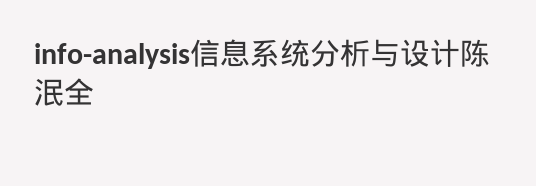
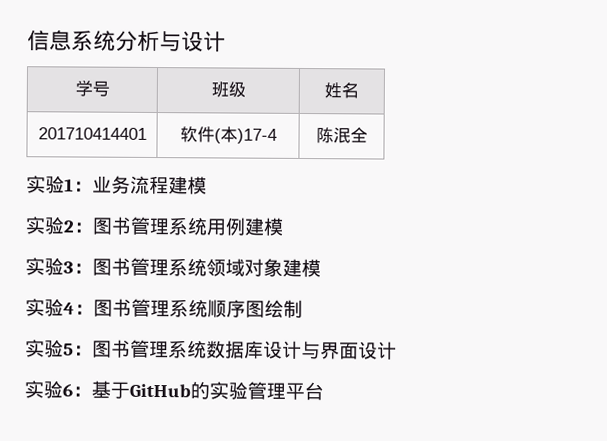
[34,43,190,69] info-analysis -> (27, 40) none
[460,39,490,67] [34,78,94,106] 陈泯全 -> [74,80,110,97] [210,81,246,98] [324,82,359,99] [37,127,147,140] [179,126,277,144] [315,127,368,144] [26,175,207,195] [25,216,284,236] [25,257,321,278] [25,298,303,318] [25,339,397,360] [24,380,324,401] // 学号 | 班级 | 姓名 // 201710414401 | 软件(本)17-4 | 陈泯全 // 实验1：业务流程建模 // 实验2：图书管理系统用例建模 // 实验3：图书管理系统领域对象建模 // 实验4：图书管理系统顺序图绘制 // 实验5：图书管理系统数据库设计与界面设计 // 实验6：基于GitHub的实验管理平台

